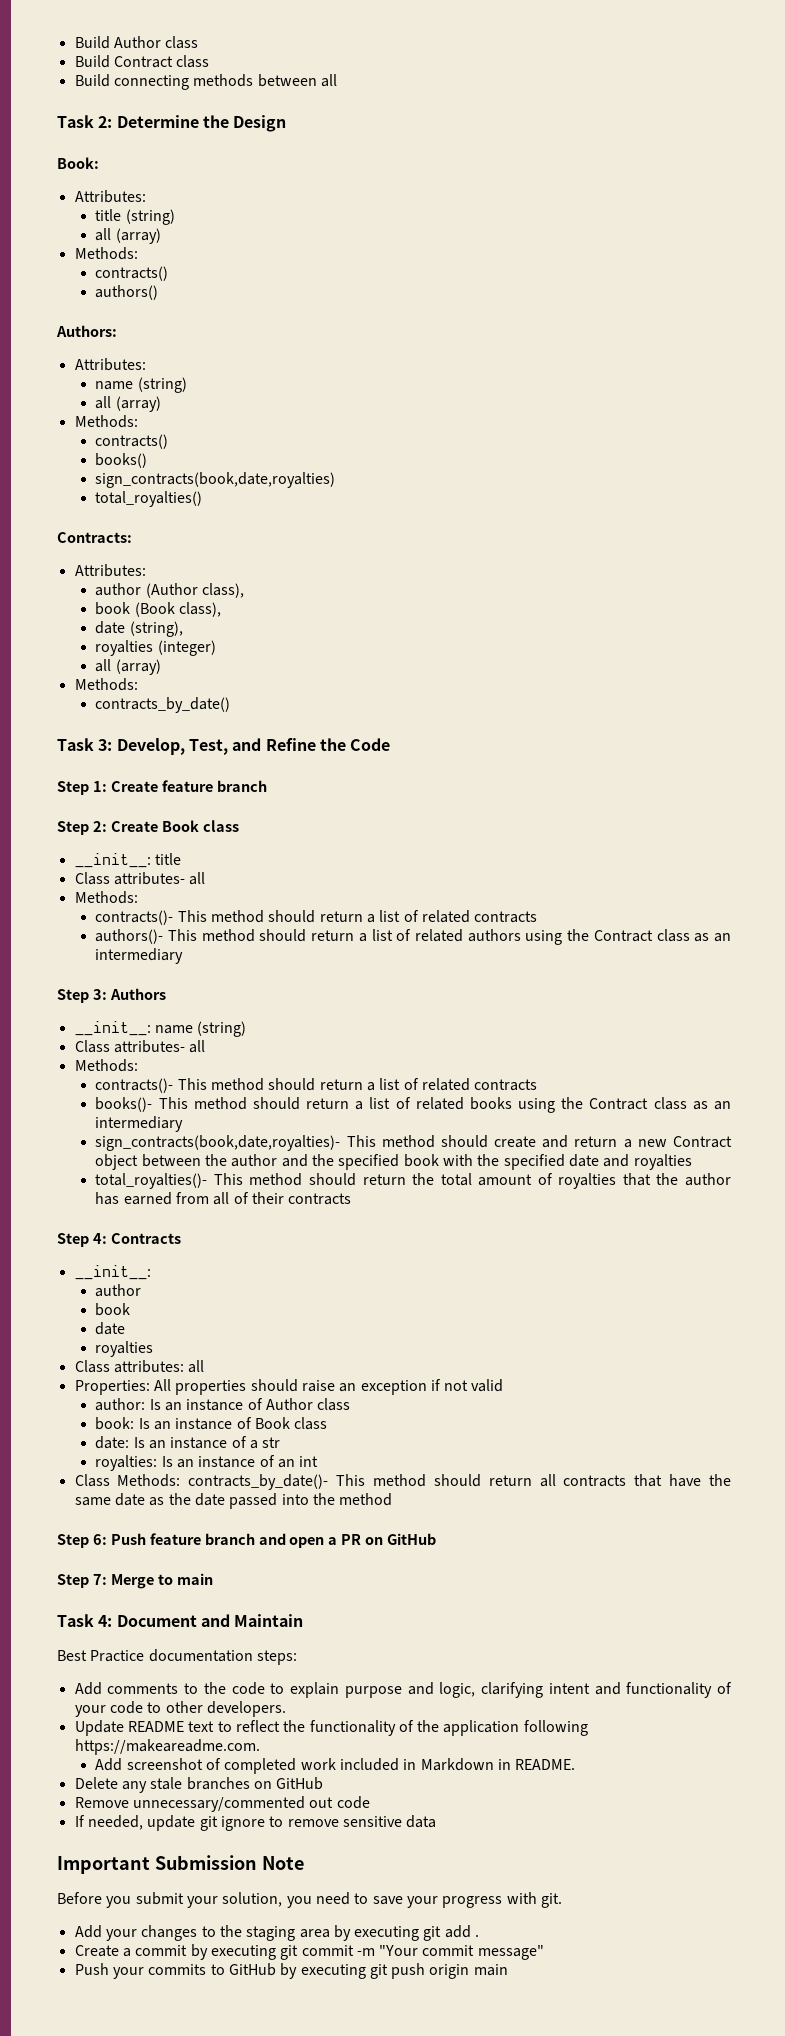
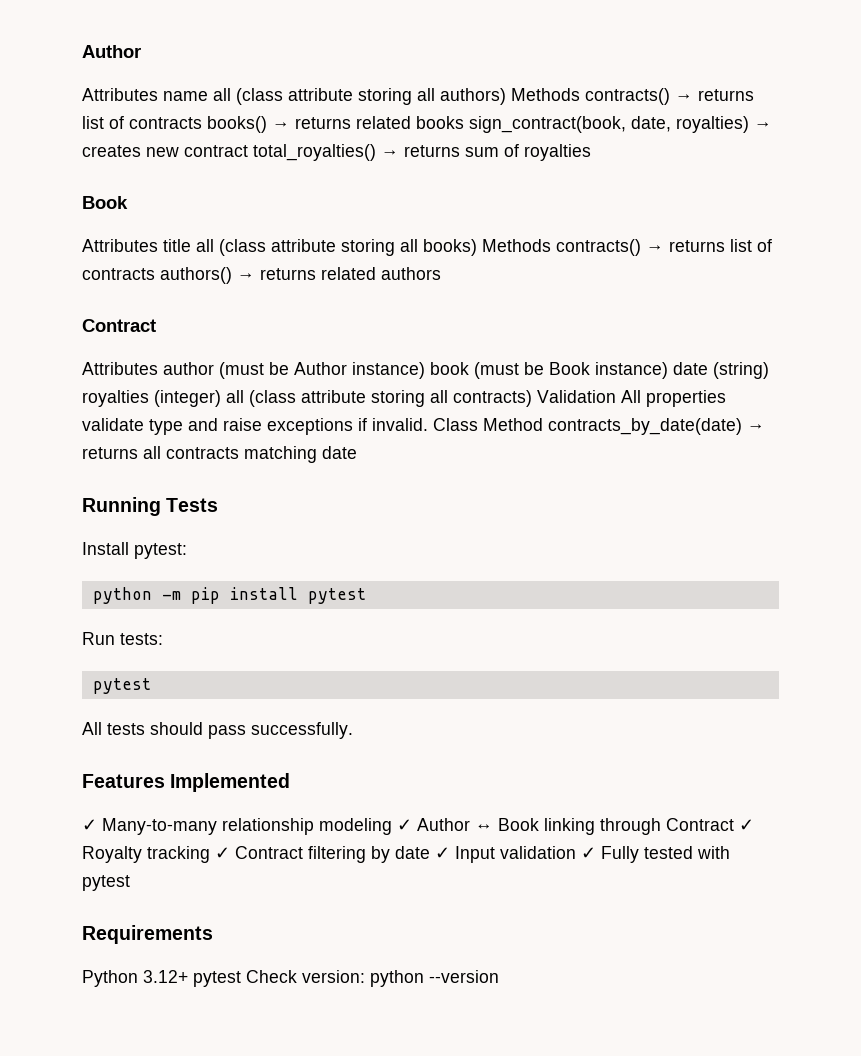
[74,36,199,49] [74,55,210,68] [74,74,337,90] [57,115,287,132] [57,157,99,169] [74,190,146,203] [95,209,175,225] [95,228,161,244] [74,247,138,260] [95,266,169,281] [95,285,159,300] [56,325,117,337] [74,358,146,371] [95,377,187,393] [95,396,161,412] [74,415,138,428] [95,434,169,449] [95,453,148,468] [95,472,336,488] [95,491,203,507] [57,532,132,543] [74,564,146,577] [95,583,244,598] [95,602,221,617] [95,621,183,637] [95,640,216,656] [95,659,161,675] [74,678,138,691] [95,697,231,713] [57,738,391,755] [57,780,267,795] [57,820,239,835] [74,853,181,868] [74,872,206,885] [74,891,138,904] [95,910,538,925] [95,929,731,945] [95,948,184,964] [57,988,166,1003] [74,1021,247,1037] [74,1040,206,1053] [74,1059,138,1072] [95,1078,538,1093] [95,1097,731,1113] [95,1116,184,1132] [95,1135,732,1151] [95,1154,692,1170] [95,1173,731,1189] [95,1192,352,1205] [57,1233,181,1247] [74,1265,151,1280] [95,1284,142,1297] [95,1303,131,1316] [95,1322,126,1335] [95,1341,154,1357] [74,1360,205,1373] [74,1379,504,1395] [95,1398,351,1411] [95,1417,328,1430] [95,1436,281,1449] [95,1455,319,1471] [74,1474,732,1490] [74,1493,393,1509] [57,1533,437,1548] [57,1573,213,1589] [57,1614,304,1627] [57,1649,297,1665] [74,1682,732,1698] [74,1701,286,1717] [74,1720,588,1736] [74,1739,260,1755] [95,1758,576,1774] [74,1777,324,1793] [74,1796,370,1812] [74,1815,437,1831] [57,1855,304,1874] [57,1892,562,1908] [74,1925,480,1941] [74,1944,544,1960] [74,1963,508,1979] Build Author class // Build Contract class // Build connecting methods between all // Task 2: Determine the Design // Book: // Attributes: // title (string) // all (array) // Methods: // contracts() // authors() // Authors: // Attributes: // name (string) // all (array) // Methods: // contracts() // books() // sign_contracts(book,date,royalties) // total_royalties() // Contracts: // Attributes: // author (Author class), // book (Book class), // date (string), // royalties (integer) // all (array) // Methods: // contracts_by_date() // Task 3: Develop, Test, and Refine the Code // Step 1: Create feature branch // Step 2: Create Book class // __init__: title // Class attributes- all // Methods: // contracts()- This method should return a list of related contracts // authors()- This method should return a list of related authors using the Contract class as an intermediary // Step 3: Authors // __init__: name (string) // Class attributes- all // Methods: // contracts()- This method should return a list of related contracts // books()- This method should return a list of related books using the Contract class as an intermediary // sign_contracts(book,date,royalties)- This method should create and return a new Contract object between the author and the specified book with the specified date and royalties // total_royalties()- This method should return the total amount of royalties that the author has earned from all of their contracts // Step 4: Contracts // __init__: // author // book // date // royalties // Class attributes: all // Properties: All properties should raise an exception if not valid // author: Is an instance of Author class // book: Is an instance of Book class // date: Is an instance of a str // royalties: Is an instance of an int // Class Methods: contracts_by_date()- This method should return all contracts that have the same date as the date passed into the method // Step 6: Push feature branch and open a PR on GitHub // Step 7: Merge to main // Task 4: Document and Maintain // Best Practice documentation steps: // Add comments to the code to explain purpose and logic, clarifying intent and functionality of your code to other developers. // Update README text to reflect the functionality of the application following https://makeareadme.com. // Add screenshot of completed work included in Markdown in README. // Delete any stale branches on GitHub // Remove unnecessary/commented out code // If needed, update git ignore to remove sensitive data // Important Submission Note // Before you submit your solution, you need to save your progress with git. // Add your changes to the staging area by executing git add . // Create a commit by executing git commit -m "Your commit message" // Push your commits to GitHub by executing git push origin main -> [82,45,141,58] [82,88,754,105] [82,116,772,133] [82,144,591,161] [82,196,128,209] [82,239,772,256] [82,267,441,284] [82,319,156,332] [82,362,769,379] [82,390,726,407] [82,418,765,435] [82,446,357,463] [82,497,219,516] [82,542,187,559] [92,587,366,604] [82,632,163,645] [92,678,151,694] [82,722,353,739] [82,773,291,792] [82,818,754,835] [82,846,730,863] [82,875,130,891] [82,925,213,944] [82,970,499,987] Author // Attributes name all (class attribute storing all authors) Methods contracts() → returns list of contracts books() → returns related books sign_contract(book, date, royalties) → creates new contract total_royalties() → returns sum of royalties // Book // Attributes title all (class attribute storing all books) Methods contracts() → returns list of contracts authors() → returns related authors // Contract // Attributes author (must be Author instance) book (must be Book instance) date (string) royalties (integer) all (class attribute storing all contracts) Validation All properties validate type and raise exceptions if invalid. Class Method contracts_by_date(date) → returns all contracts matching date // Running Tests // Install pytest: // python -m pip install pytest // Run tests: // pytest // All tests should pass successfully. // Features Implemented // ✓ Many-to-many relationship modeling ✓ Author ↔ Book linking through Contract ✓ Royalty tracking ✓ Contract filtering by date ✓ Input validation ✓ Fully tested with pytest // Requirements // Python 3.12+ pytest Check version: python --version

